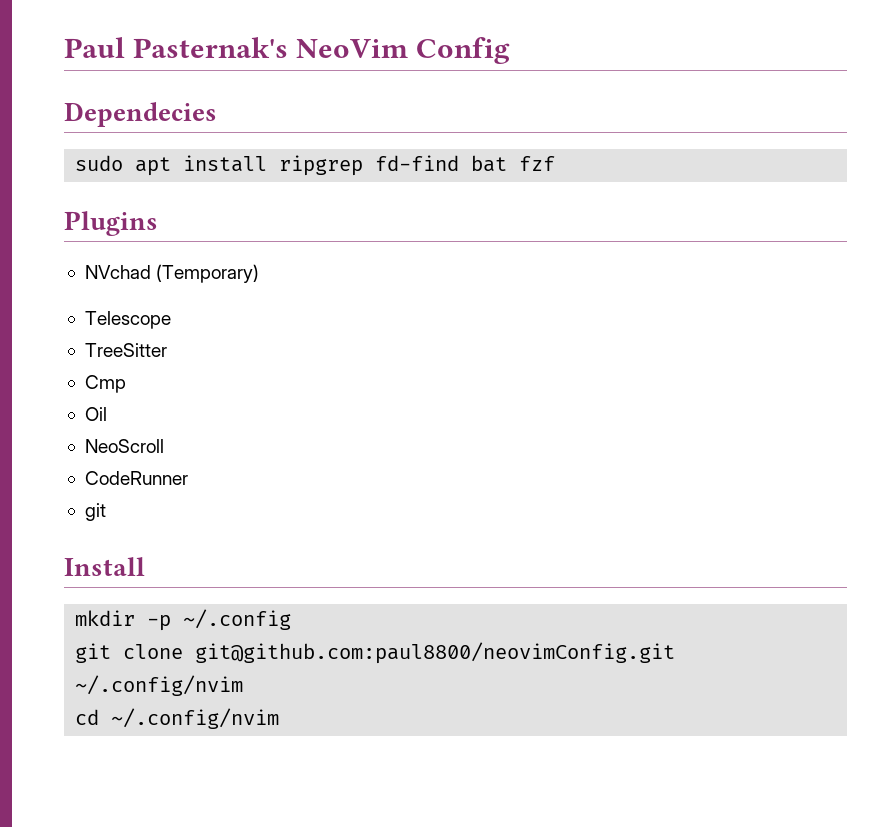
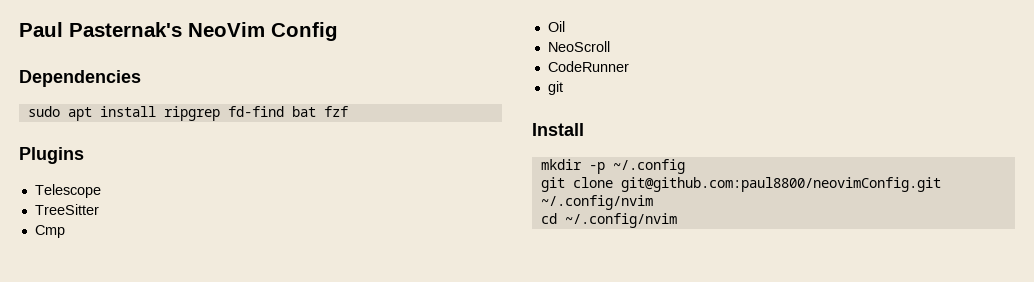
[64,102,217,127] Dependecies -> [19,70,141,87] Dependencies
[84,264,260,283] // NVchad (Temporary) -> (84, 155) none

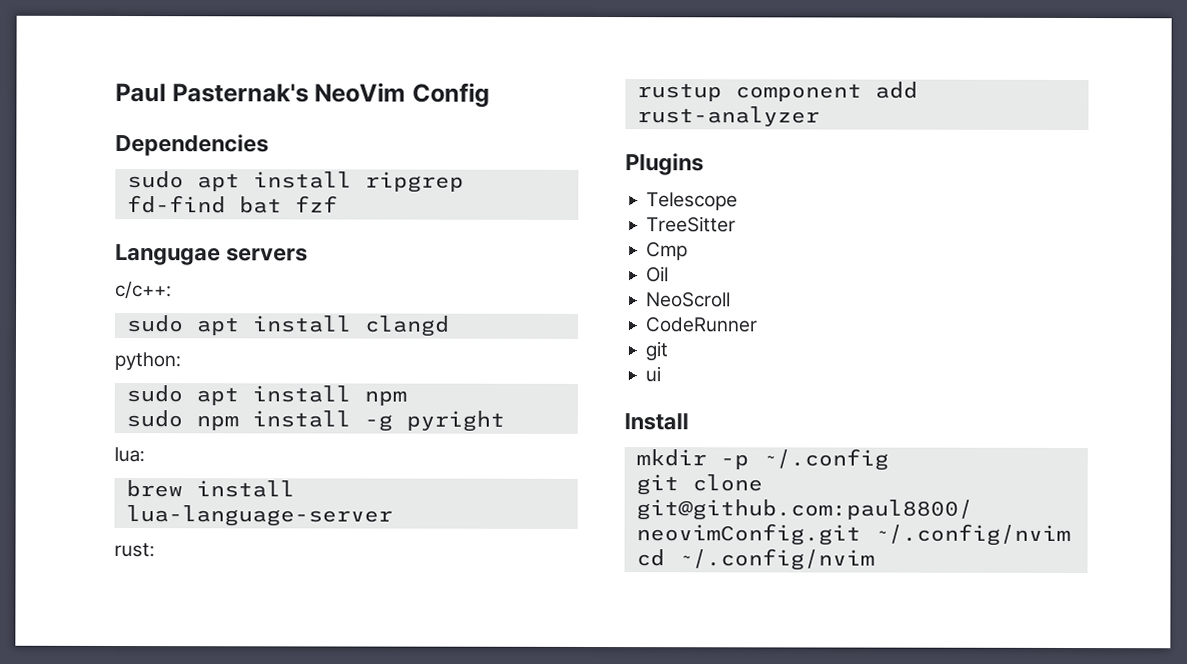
(348, 111) none -> [115,243,309,266] [115,280,172,300] [125,315,450,337] [114,351,181,371] [125,385,407,406] [125,410,505,432] [114,446,145,463] [125,480,295,498] [125,505,393,527] [114,542,155,558] [636,81,918,102] [636,106,820,127] // Langugae servers // c/c++: // sudo apt install clangd // python: // sudo apt install npm // sudo npm install -g pyright // lua: // brew install lua-language-server // rust: // rustup component add rust-analyzer
(563, 88) none -> [645,366,662,383] // ui

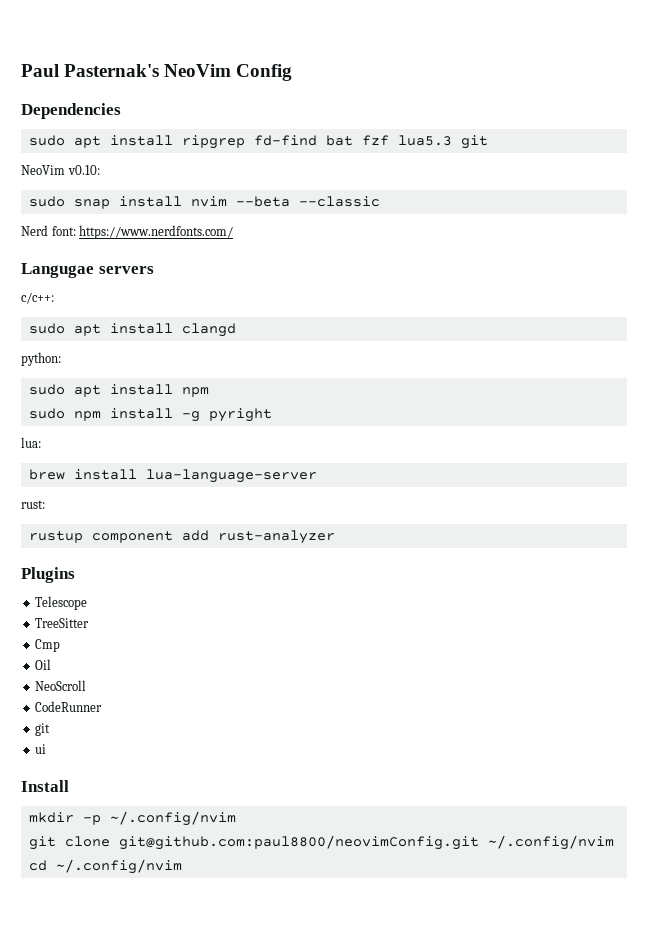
(338, 204) none -> [397,135,488,149] [21,165,100,175] [28,196,380,209] [21,225,234,239] lua5.3 git // NeoVim v0.10: // sudo snap install nvim --beta --classic // Nerd font: https://www.nerdfonts.com/
[761,448,889,471] ~/.config -> [109,811,236,826] ~/.config/nvim

